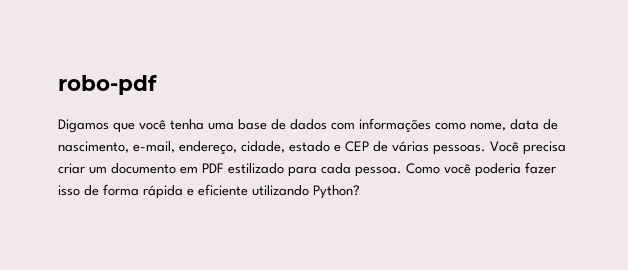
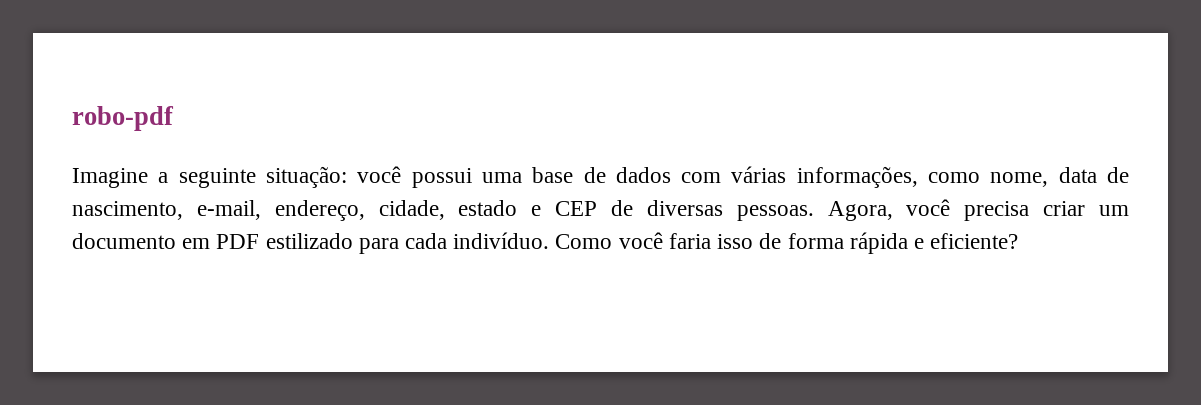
[58,119,204,133] Digamos que você tenha -> [72,166,472,188] Imagine a seguinte situação: você possui
[359,118,431,133] informações -> [731,166,918,188] várias informações,
[392,141,519,155] várias pessoas. Você -> [646,199,951,221] diversas pessoas. Agora, você
[355,166,402,177] pessoa. -> [453,232,550,249] indivíduo.
[475,162,556,177] poderia fazer -> [668,233,711,249] faria
[198,184,360,199] eficiente utilizando Python? -> [930,233,1019,249] eficiente?

